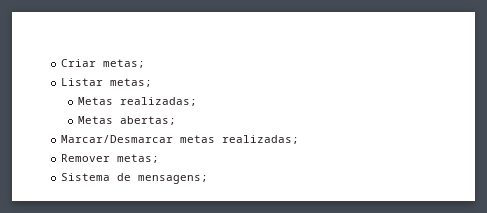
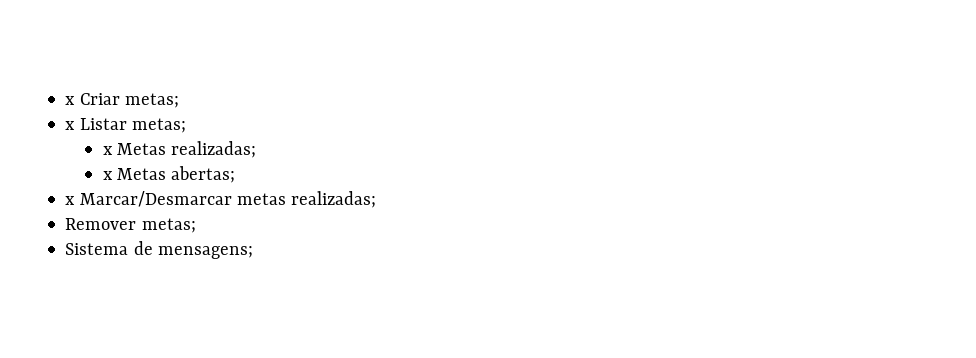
(61, 63) none -> [65,96,76,105] x
(146, 63) none -> [65,121,76,130] x
(153, 82) none -> [102,146,113,155] x
(198, 101) none -> [102,171,113,180] x
(177, 120) none -> [65,196,76,205] x

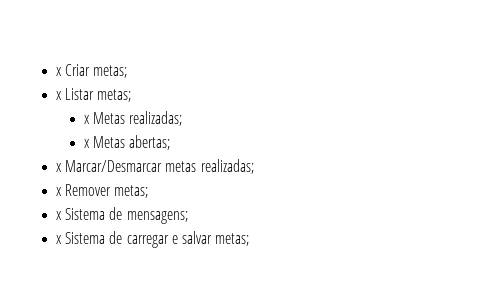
(377, 199) none -> [56,187,63,196] x
(196, 225) none -> [56,211,63,220] x
(253, 252) none -> [56,231,250,248] // x Sistema de carregar e salvar metas;

